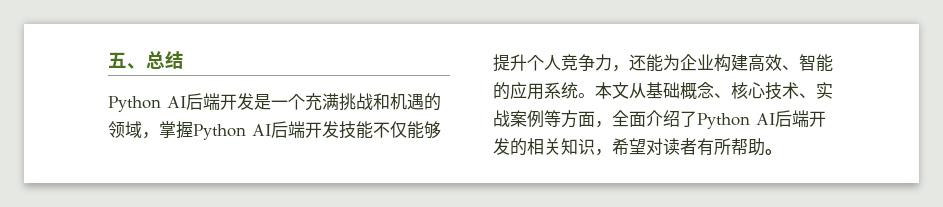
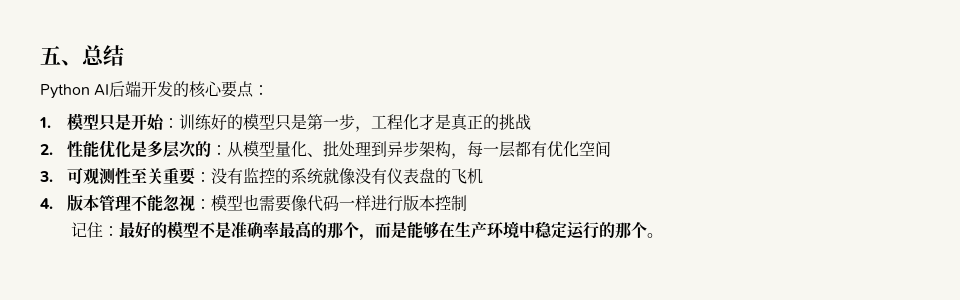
[254,93,441,111] [108,121,441,140] [493,54,833,72] [493,82,833,100] [493,110,826,129] [493,138,765,156] 是一个充满挑战和机遇的领域，掌握Python AI后端开发技能不仅能够提升个人竞争力，还能为企业构建高效、智能的应用系统。本文从基础概念、核心技术、实战案例等方面，全面介绍了Python AI后端开发的相关知识，希望对读者有所帮助 -> [173,81,270,98] [39,113,532,132] [40,140,612,159] [39,167,484,185] [40,194,468,212] [71,221,648,241] 的核心要点： // 1.模型只是开始：训练好的模型只是第一步，工程化才是真正的挑战 // 2.性能优化是多层次的：从模型量化、批处理到异步架构，每一层都有优化空间 // 3.可观测性至关重要：没有监控的系统就像没有仪表盘的飞机 // 4.版本管理不能忽视：模型也需要像代码一样进行版本控制 // 记住：最好的模型不是准确率最高的那个，而是能够在生产环境中稳定运行的那个

